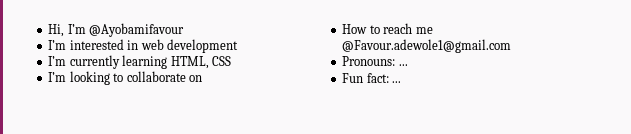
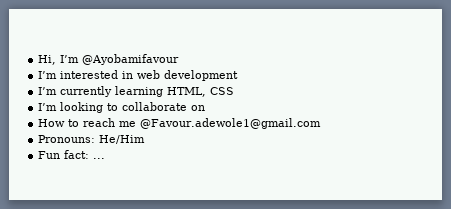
[398,64,408,66] ... -> [99,135,146,144] He/Him

